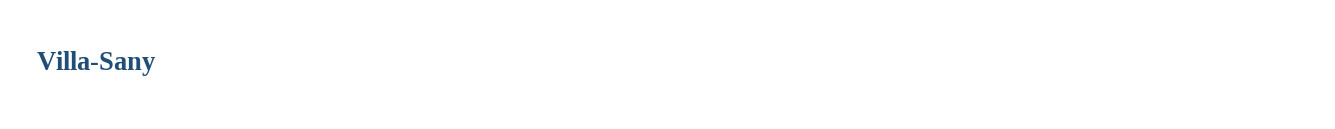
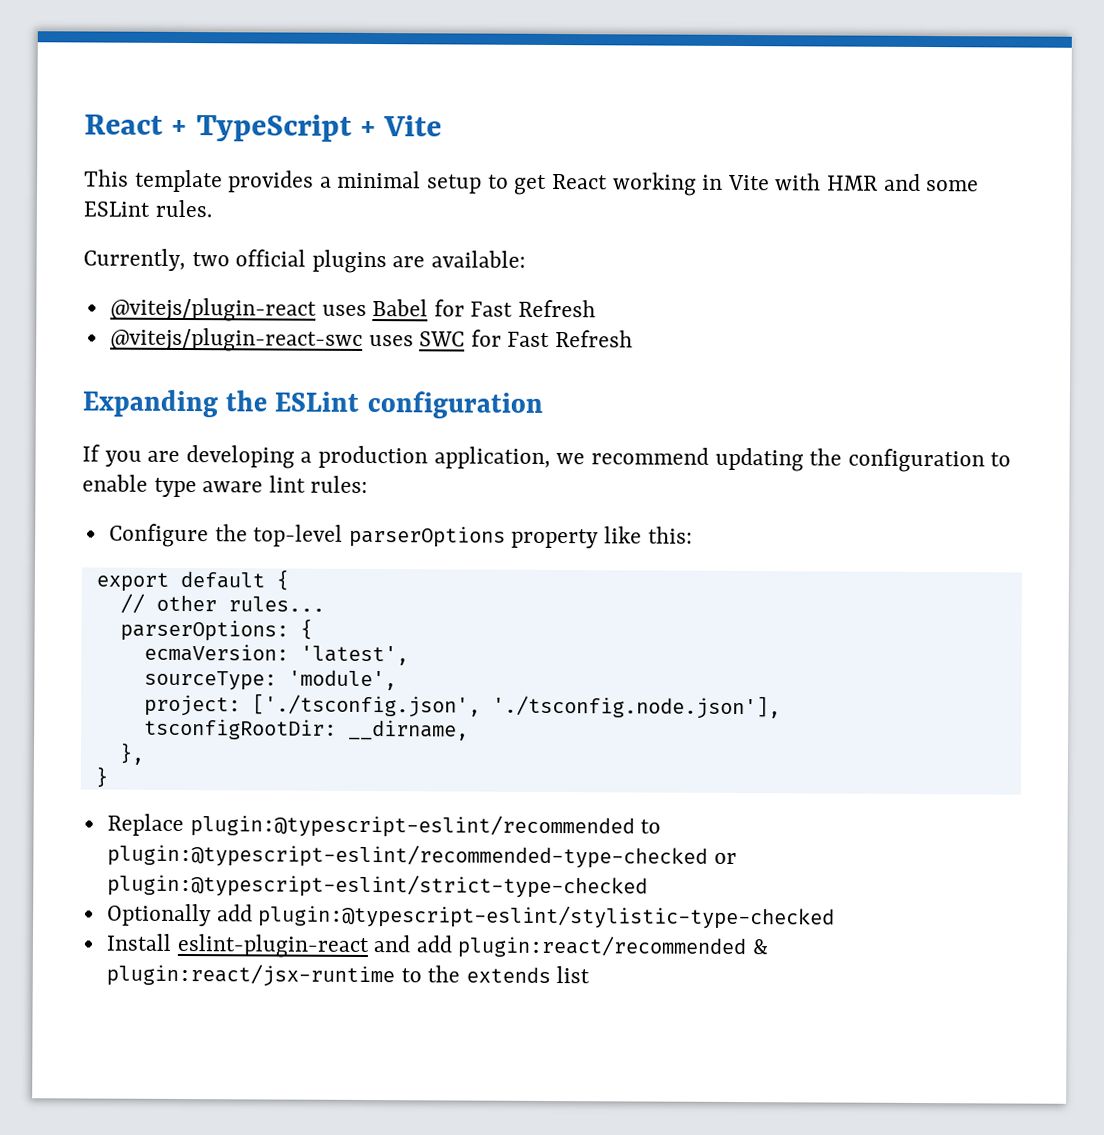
[37,51,155,76] Villa-Sany -> [84,114,443,142] [84,169,980,196] [83,199,212,218] [83,248,527,274] [109,297,597,322] [109,327,634,352] [82,389,543,419] [82,444,1012,473] [82,474,369,498] [108,523,693,549] [95,569,289,592] [119,593,325,614] [119,618,313,642] [143,643,409,666] [143,669,397,691] [143,693,781,720] [143,718,469,741] [118,742,145,765] [94,766,108,788] [106,813,662,839] [106,843,737,869] [106,873,648,899] [106,903,836,930] [105,933,769,960] [105,963,591,988] React + TypeScript + Vite // This template provides a minimal setup to get React working in Vite with HMR and some ESLint rules. // Currently, two official plugins are available: // @vitejs/plugin-react uses Babel for Fast Refresh // @vitejs/plugin-react-swc uses SWC for Fast Refresh // Expanding the ESLint configuration // If you are developing a production application, we recommend updating the configuration to enable type aware lint rules: // Configure the top-level parserOptions property like this: // export default { // // other rules... // parserOptions: { // ecmaVersion: 'latest', // sourceType: 'module', // project: ['./tsconfig.json', './tsconfig.node.json'], // tsconfigRootDir: __dirname, // }, // } // Replace plugin:@typescript-eslint/recommended to plugin:@typescript-eslint/recommended-type-checked or plugin:@typescript-eslint/strict-type-checked // Optionally add plugin:@typescript-eslint/stylistic-type-checked // Install eslint-plugin-react and add plugin:react/recommended & plugin:react/jsx-runtime to the extends list

